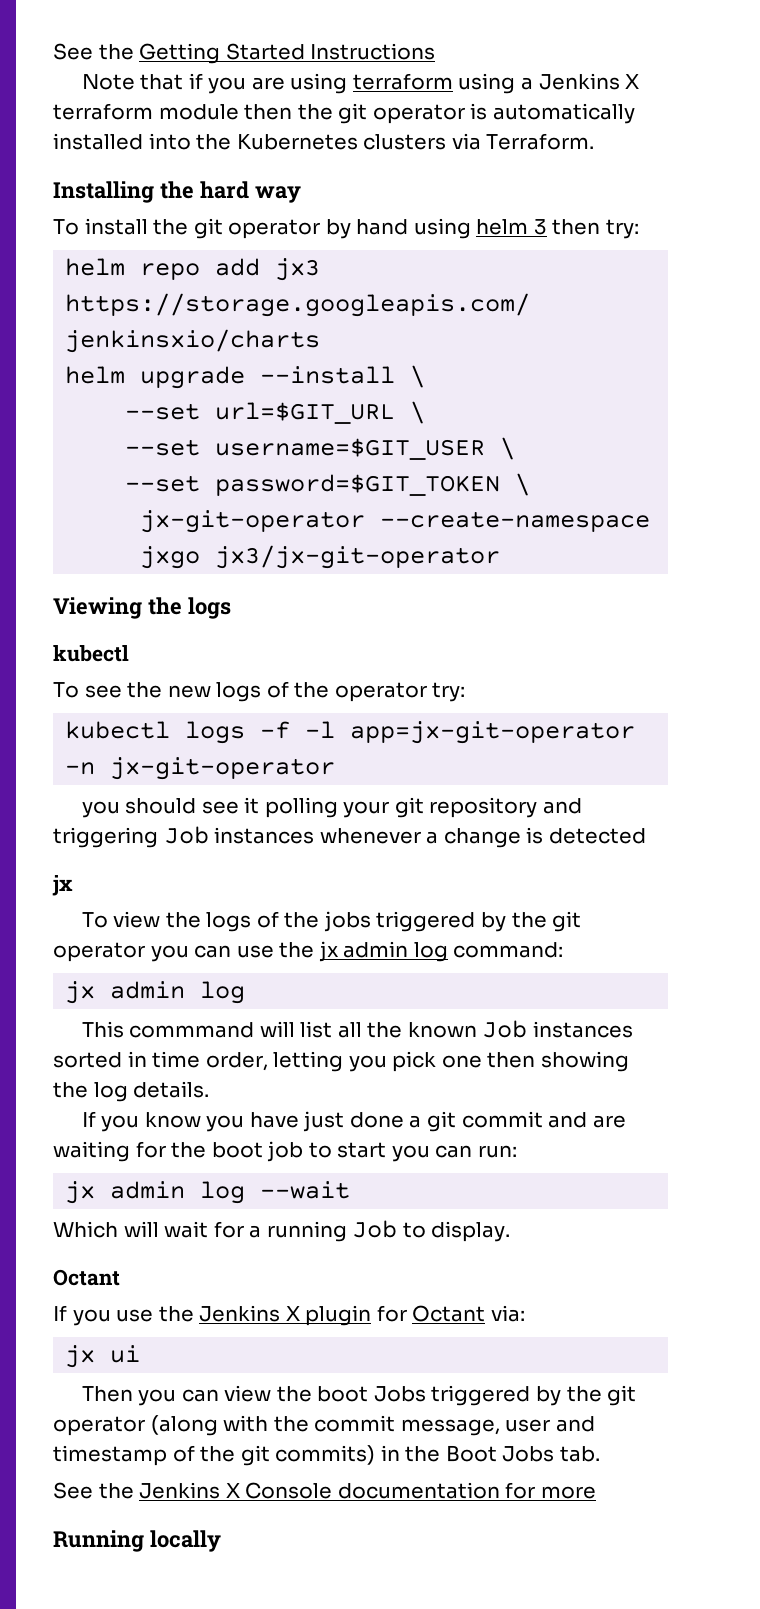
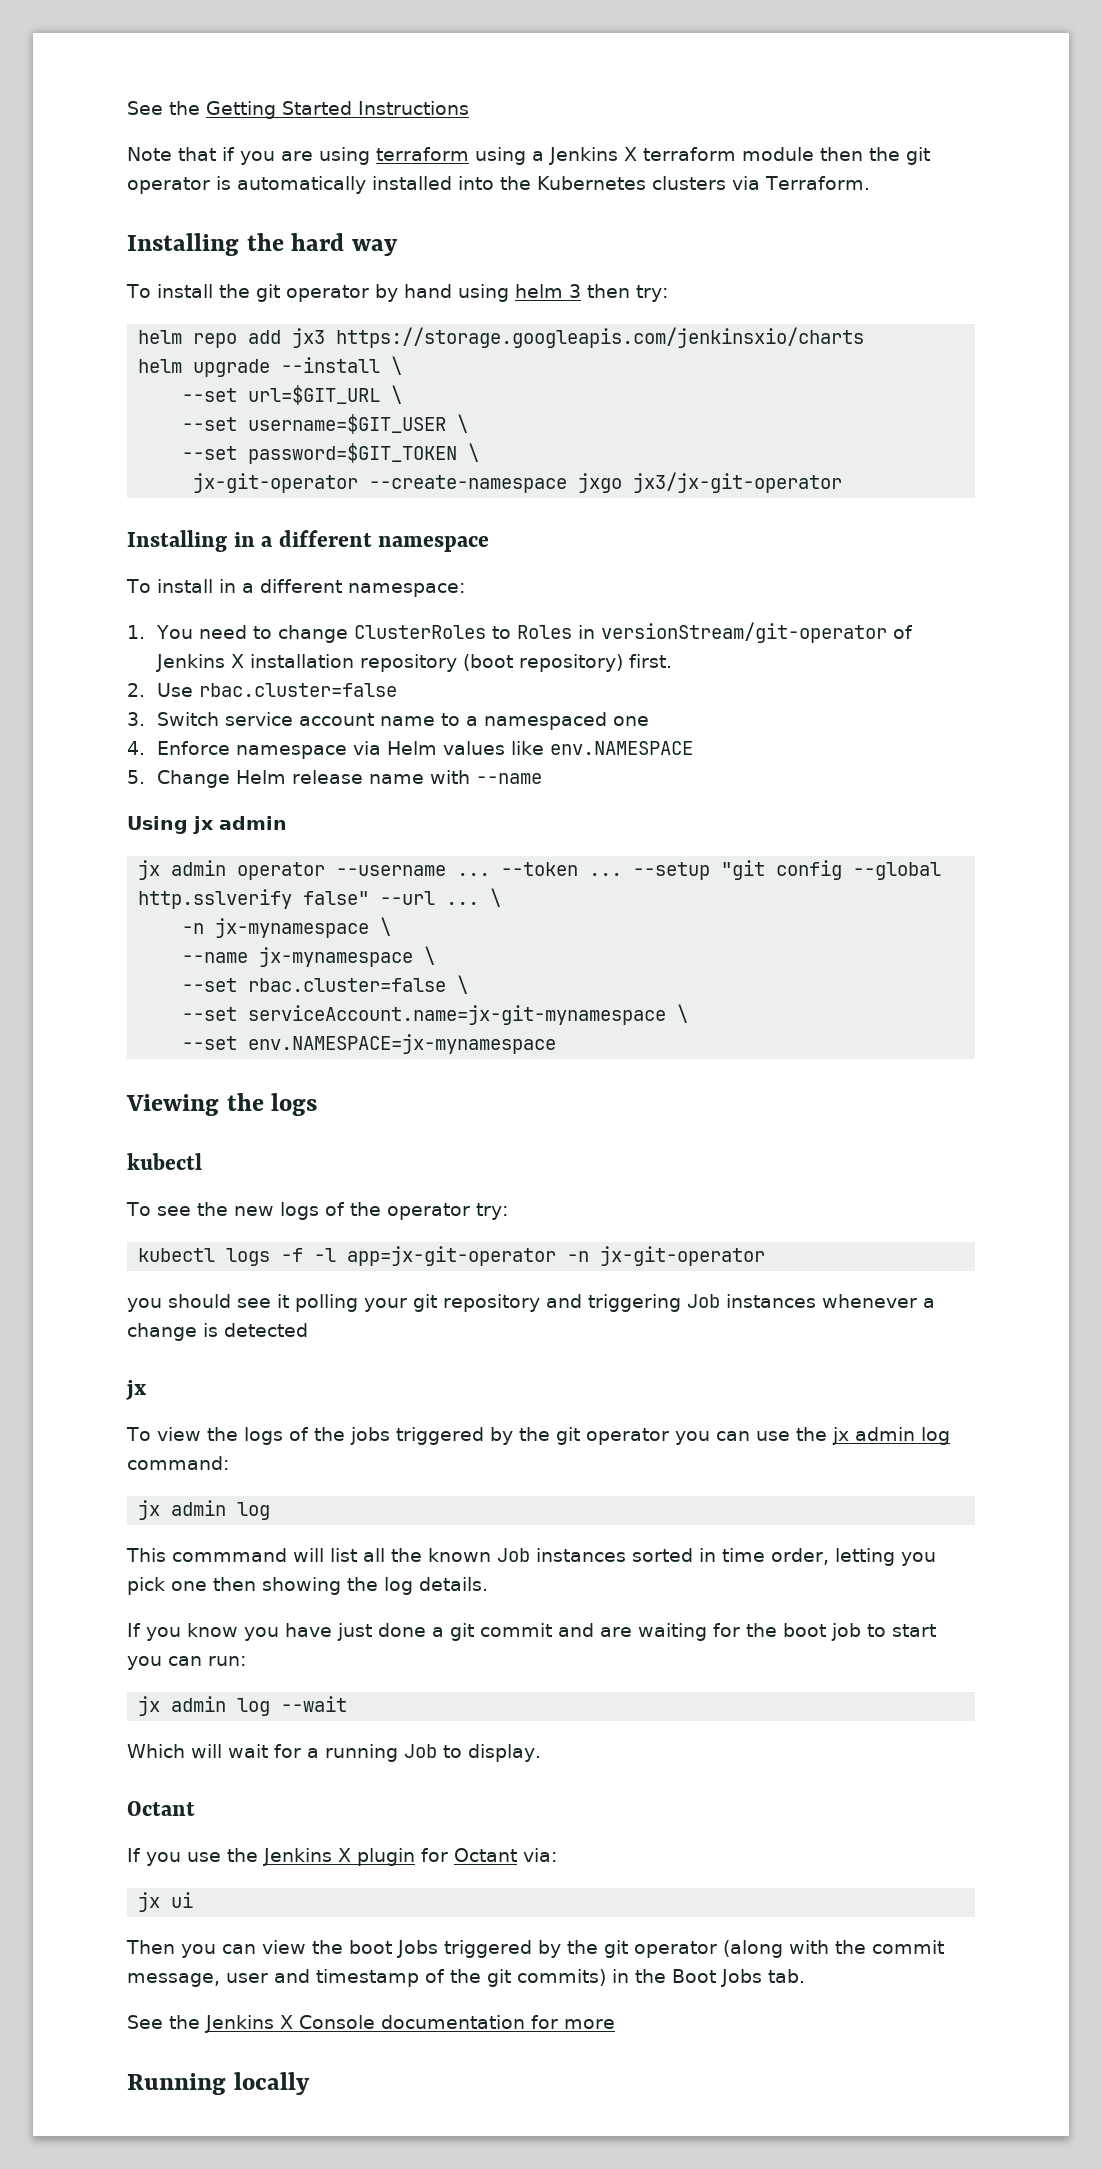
(501, 557) none -> [127,530,490,552] [126,579,465,597] [127,622,913,643] [155,654,672,672] [127,683,397,697] [127,712,649,730] [127,741,693,759] [127,770,542,788] [127,816,287,834] [138,860,942,880] [138,888,502,909] [182,917,392,938] [182,946,436,967] [182,975,469,994] [182,1004,689,1025] [182,1034,557,1054] // Installing in a different namespace // To install in a different namespace: // 1. You need to change ClusterRoles to Roles in versionStream/git-operator of Jenkins X installation repository (boot repository) first. // 2. Use rbac.cluster=false // 3. Switch service account name to a namespaced one // 4. Enforce namespace via Helm values like env.NAMESPACE // 5. Change Helm release name with --name // Using jx admin // jx admin operator --username ... --token ... --setup "git config --global http.sslverify false" --url ... \ // -n jx-mynamespace \ // --name jx-mynamespace \ // --set rbac.cluster=false \ // --set serviceAccount.name=jx-git-mynamespace \ // --set env.NAMESPACE=jx-mynamespace

